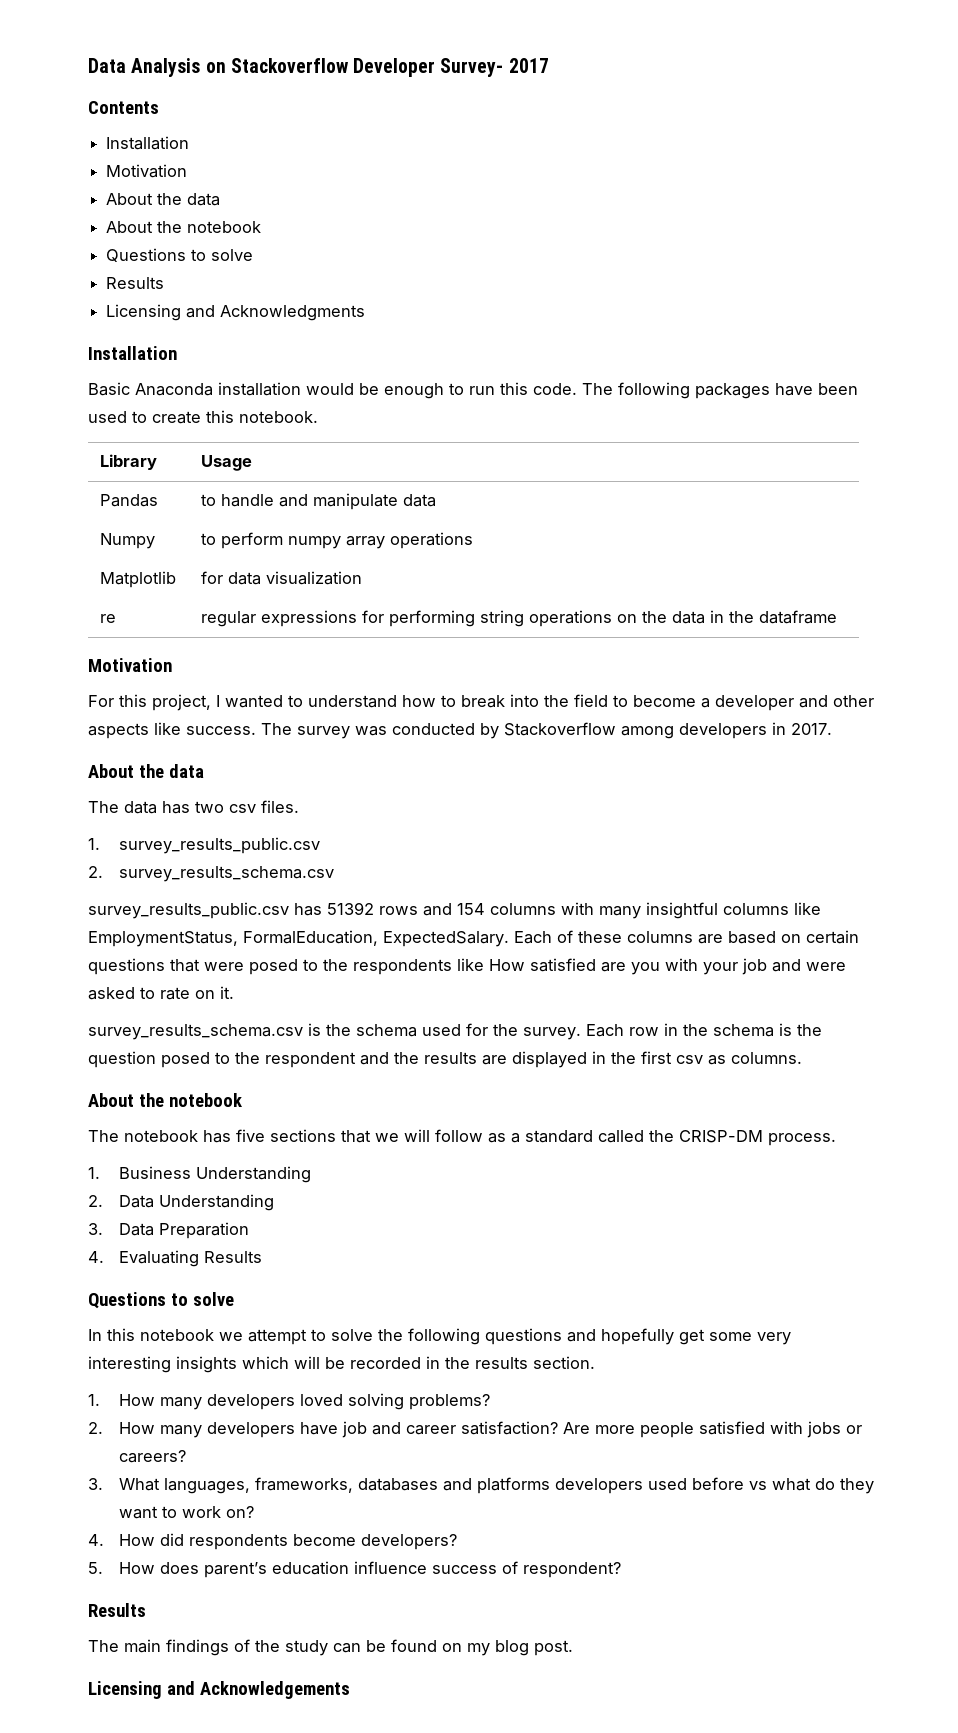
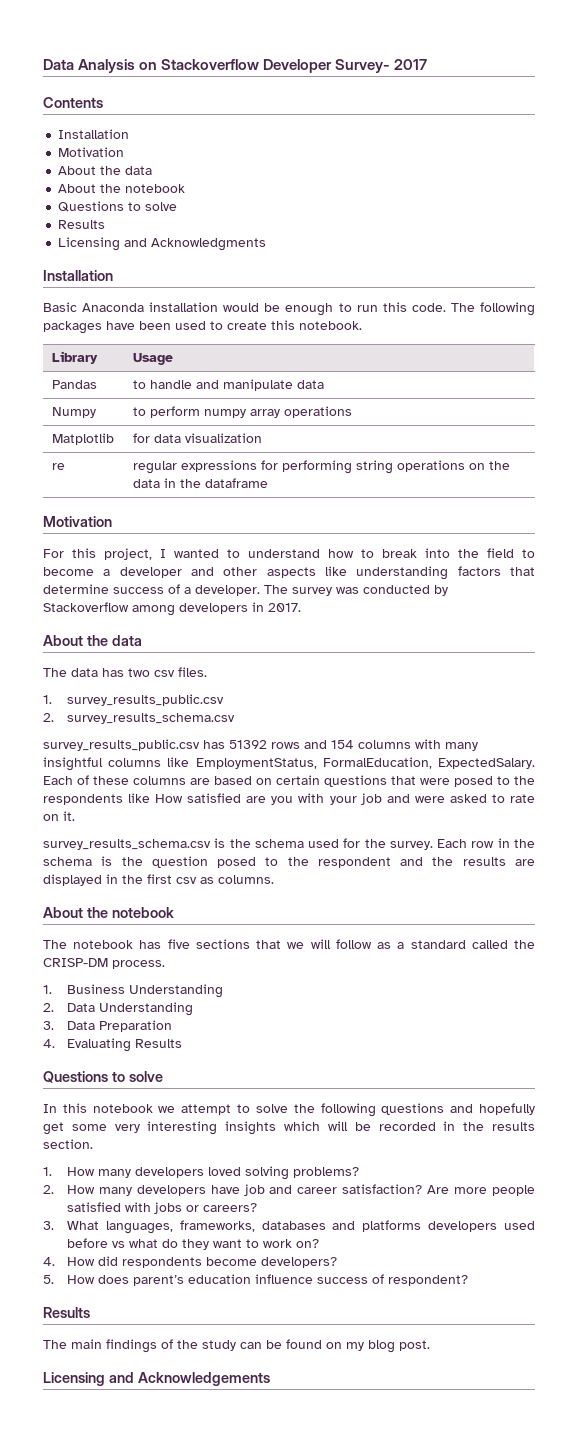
[186,726,256,735] success. -> [356,566,535,580] [43,584,260,596] understanding factors that determine success of a developer.

